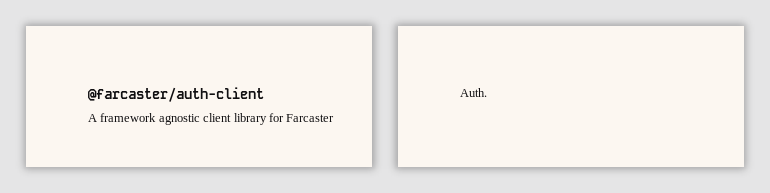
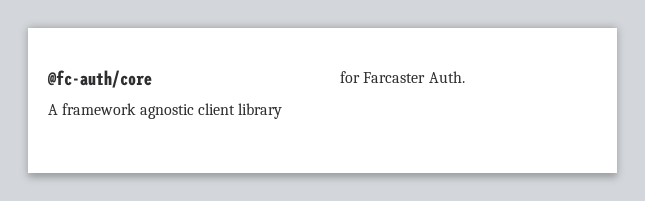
[88,87,264,102] @farcaster/auth-client -> [47,70,152,88] @fc-auth/core

